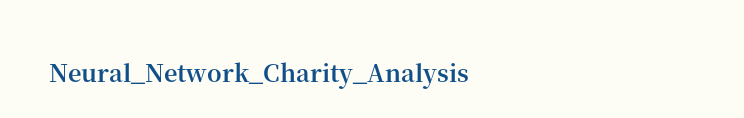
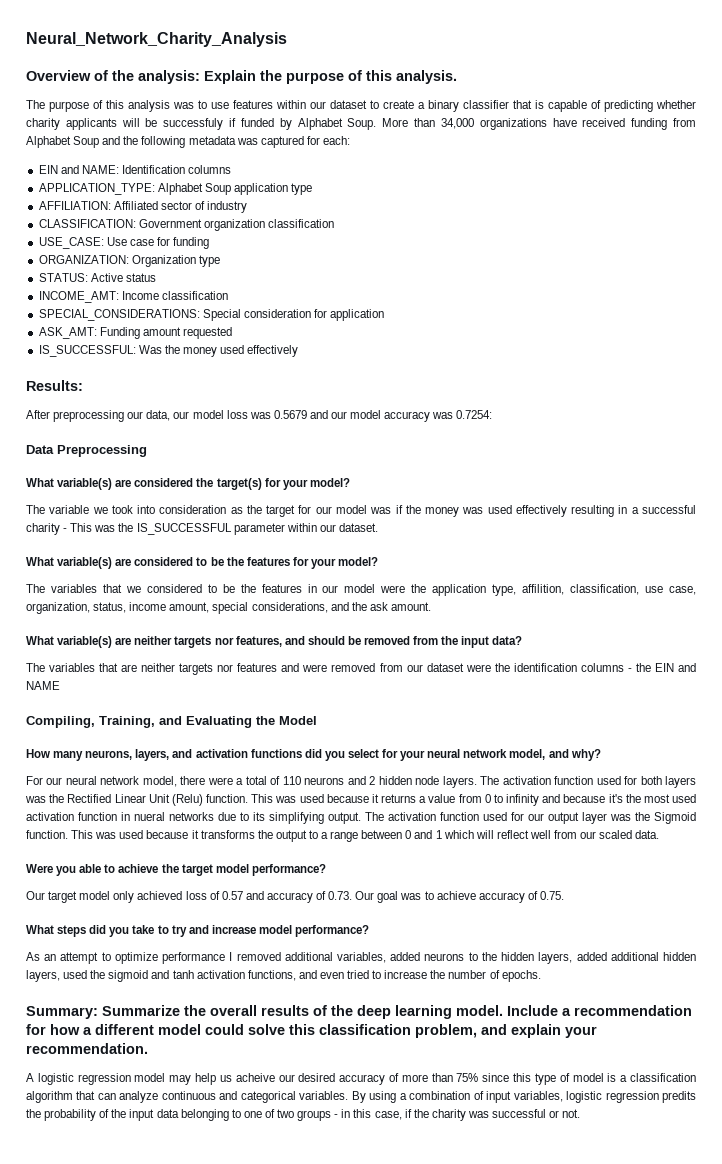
(469, 75) none -> [26,70,457,84] [26,100,696,112] [26,118,696,130] [26,136,350,148] [38,165,232,174] [38,183,313,195] [38,201,248,213] [38,219,334,231] [38,237,210,249] [38,255,220,267] [38,273,156,282] [38,291,228,303] [38,309,385,321] [38,327,232,339] [38,345,299,357] [26,380,83,391] [26,410,493,422] [26,445,147,457] [26,478,350,490] [26,505,696,517] [26,523,378,535] [26,557,379,569] [26,584,697,596] [26,602,431,614] [26,636,523,648] [26,663,696,675] [26,681,60,690] [26,716,317,728] [26,749,601,761] [26,776,696,788] [25,794,696,806] [26,812,696,824] [26,830,660,842] [26,864,326,876] [26,891,564,903] [26,925,370,937] [26,952,696,964] [26,970,541,982] [26,1005,692,1019] [26,1024,597,1038] [26,1043,148,1054] [26,1073,697,1085] [26,1091,696,1103] [26,1109,581,1121] // Overview of the analysis: Explain the purpose of this analysis. // The purpose of this analysis was to use features within our dataset to create a binary classifier that is capable of predicting whether charity applicants will be successfuly if funded by Alphabet Soup. More than 34,000 organizations have received funding from Alphabet Soup and the following metadata was captured for each: // EIN and NAME: Identification columns // APPLICATION_TYPE: Alphabet Soup application type // AFFILIATION: Affiliated sector of industry // CLASSIFICATION: Government organization classification // USE_CASE: Use case for funding // ORGANIZATION: Organization type // STATUS: Active status // INCOME_AMT: Income classification // SPECIAL_CONSIDERATIONS: Special consideration for application // ASK_AMT: Funding amount requested // IS_SUCCESSFUL: Was the money used effectively // Results: // After preprocessing our data, our model loss was 0.5679 and our model accuracy was 0.7254: // Data Preprocessing // What variable(s) are considered the target(s) for your model? // The variable we took into consideration as the target for our model was if the money was used effectively resulting in a successful charity - This was the IS_SUCCESSFUL parameter within our dataset. // What variable(s) are considered to be the features for your model? // The variables that we considered to be the features in our model were the application type, affilition, classification, use case, organization, status, income amount, special considerations, and the ask amount. // What variable(s) are neither targets nor features, and should be removed from the input data? // The variables that are neither targets nor features and were removed from our dataset were the identification columns - the EIN and NAME // Compiling, Training, and Evaluating the Model // How many neurons, layers, and activation functions did you select for your neural network model, and why? // For our neural network model, there were a total of 110 neurons and 2 hidden node layers. The activation function used for both layers was the Rectified Linear Unit (Relu) function. This was used because it returns a value from 0 to infinity and because it's the most used activation function in nueral networks due to its simplifying output. The activation function used for our output layer was the Sigmoid function. This was used because it transforms the output to a range between 0 and 1 which will reflect well from our scaled data. // Were you able to achieve the target model performance? // Our target model only achieved loss of 0.57 and accuracy of 0.73. Our goal was to achieve accuracy of 0.75. // What steps did you take to try and increase model performance? // As an attempt to optimize performance I removed additional variables, added neurons to the hidden layers, added additional hidden layers, used the sigmoid and tanh activation functions, and even tried to increase the number of epochs. // Summary: Summarize the overall results of the deep learning model. Include a recommendation for how a different model could solve this classification problem, and explain your recommendation. // A logistic regression model may help us acheive our desired accuracy of more than 75% since this type of model is a classification algorithm that can analyze continuous and categorical variables. By using a combination of input variables, logistic regression predits the probability of the input data belonging to one of two groups - in this case, if the charity was successful or not.

